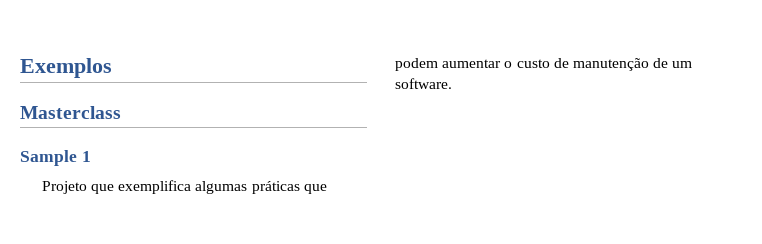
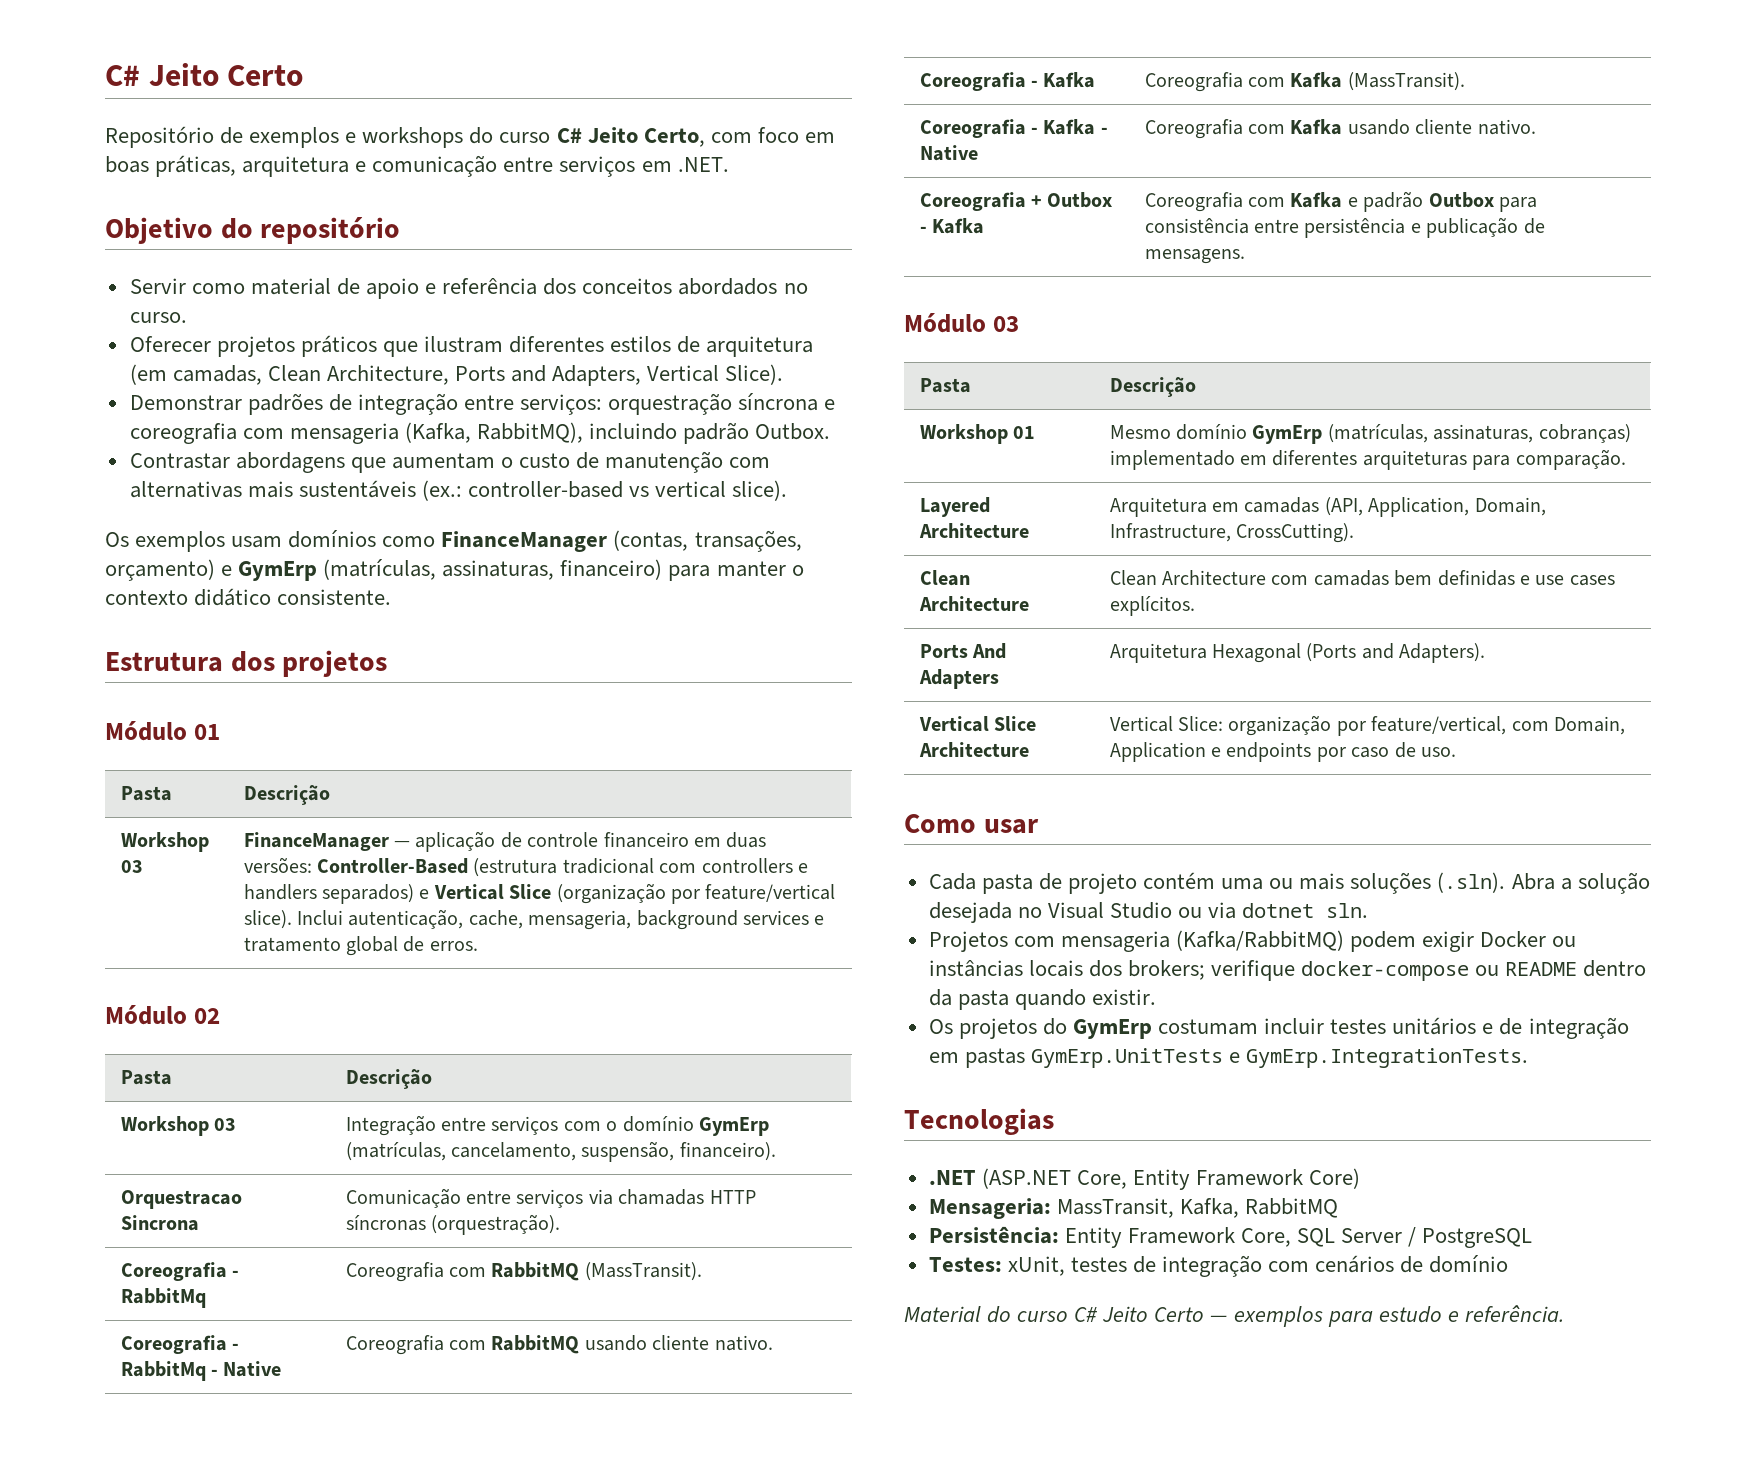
[20,58,112,78] [20,106,121,119] [20,150,91,166] [41,180,327,194] [395,58,693,71] [395,78,452,89] Exemplos // Masterclass // Sample 1 // Projeto que exemplifica algumas práticas que podem aumentar o custo de manutenção de um software. -> [105,63,304,86] [105,126,835,148] [105,155,729,177] [105,217,401,244] [129,278,808,299] [129,312,187,323] [129,335,814,357] [129,364,784,386] [129,393,836,415] [129,422,831,444] [129,451,771,473] [129,480,788,501] [105,530,802,552] [105,559,804,581] [105,588,392,606] [105,650,388,677] [105,721,220,741] [120,786,172,801] [243,785,330,805] [120,832,209,852] [120,860,143,873] [243,831,767,852] [243,857,808,877] [243,883,836,904] [243,909,825,930] [243,936,478,956] [105,1005,220,1025] [120,1070,172,1085] [345,1069,432,1089] [120,1116,236,1136] [345,1115,769,1136] [345,1141,776,1162] [120,1190,242,1209] [120,1215,199,1231] [345,1188,756,1208] [345,1214,560,1235] [120,1262,239,1281] [120,1288,206,1308] [345,1262,702,1282] [120,1335,239,1354] [120,1361,282,1381] [345,1335,773,1355] [919,72,1096,91] [1144,72,1465,92] [919,119,1108,138] [919,145,978,161] [1144,119,1536,139] [919,192,1113,211] [919,218,984,234] [1144,191,1537,212] [1144,217,1545,238] [1144,249,1245,264] [904,313,1019,333] [919,378,971,393] [1109,377,1196,397] [919,424,1035,444] [1109,424,1631,444] [1109,449,1626,470] [919,497,990,517] [918,523,1029,538] [1109,497,1546,517] [1109,523,1354,543] [919,570,970,586] [918,596,1029,611] [1109,570,1615,586] [1109,596,1195,616] [919,643,1006,659] [918,669,999,689] [1109,643,1486,663] [918,716,1036,732] [918,742,1029,757] [1109,715,1625,736] [1109,742,1456,762] [904,814,1039,834] [928,872,1650,894] [928,902,1369,923] [928,930,1577,952] [928,960,1647,981] [928,989,1156,1010] [928,1017,1629,1039] [928,1048,1529,1068] [904,1108,1054,1135] [928,1168,1361,1190] [928,1198,1338,1219] [928,1226,1533,1248] [928,1255,1509,1277] [904,1305,1564,1327] C# Jeito Certo // Repositório de exemplos e workshops do curso C# Jeito Certo, com foco em boas práticas, arquitetura e comunicação entre serviços em .NET. // Objetivo do repositório // Servir como material de apoio e referência dos conceitos abordados no curso. // Oferecer projetos práticos que ilustram diferentes estilos de arquitetura (em camadas, Clean Architecture, Ports and Adapters, Vertical Slice). // Demonstrar padrões de integração entre serviços: orquestração síncrona e coreografia com mensageria (Kafka, RabbitMQ), incluindo padrão Outbox. // Contrastar abordagens que aumentam o custo de manutenção com alternativas mais sustentáveis (ex.: controller-based vs vertical slice). // Os exemplos usam domínios como FinanceManager (contas, transações, orçamento) e GymErp (matrículas, assinaturas, financeiro) para manter o contexto didático consistente. // Estrutura dos projetos // Módulo 01 // Pasta | Descrição // Workshop 03 | FinanceManager — aplicação de controle financeiro em duas versões: Controller-Based (estrutura tradicional com controllers e handlers separados) e Vertical Slice (organização por feature/vertical slice). Inclui autenticação, cache, mensageria, background services e tratamento global de erros. // Módulo 02 // Pasta | Descrição // Workshop 03 | Integração entre serviços com o domínio GymErp (matrículas, cancelamento, suspensão, financeiro). // Orquestracao Sincrona | Comunicação entre serviços via chamadas HTTP síncronas (orquestração). // Coreografia - RabbitMq | Coreografia com RabbitMQ (MassTransit). // Coreografia - RabbitMq - Native | Coreografia com RabbitMQ usando cliente nativo. // Coreografia - Kafka | Coreografia com Kafka (MassTransit). // Coreografia - Kafka - Native | Coreografia com Kafka usando cliente nativo. // Coreografia + Outbox - Kafka | Coreografia com Kafka e padrão Outbox para consistência entre persistência e publicação de mensagens. // Módulo 03 // Pasta | Descrição // Workshop 01 | Mesmo domínio GymErp (matrículas, assinaturas, cobranças) implementado em diferentes arquiteturas para comparação. // Layered Architecture | Arquitetura em camadas (API, Application, Domain, Infrastructure, CrossCutting). // Clean Architecture | Clean Architecture com camadas bem definidas e use cases explícitos. // Ports And Adapters | Arquitetura Hexagonal (Ports and Adapters). // Vertical Slice Architecture | Vertical Slice: organização por feature/vertical, com Domain, Application e endpoints por caso de uso. // Como usar // Cada pasta de projeto contém uma ou mais soluções (.sln). Abra a solução desejada no Visual Studio ou via dotnet sln. // Projetos com mensageria (Kafka/RabbitMQ) podem exigir Docker ou instâncias locais dos brokers; verifique docker-compose ou README dentro da pasta quando existir. // Os projetos do GymErp costumam incluir testes unitários e de integração em pastas GymErp.UnitTests e GymErp.IntegrationTests. // Tecnologias // .NET (ASP.NET Core, Entity Framework Core) // Mensageria: MassTransit, Kafka, RabbitMQ // Persistência: Entity Framework Core, SQL Server / PostgreSQL // Testes: xUnit, testes de integração com cenários de domínio // Material do curso C# Jeito Certo — exemplos para estudo e referência.

